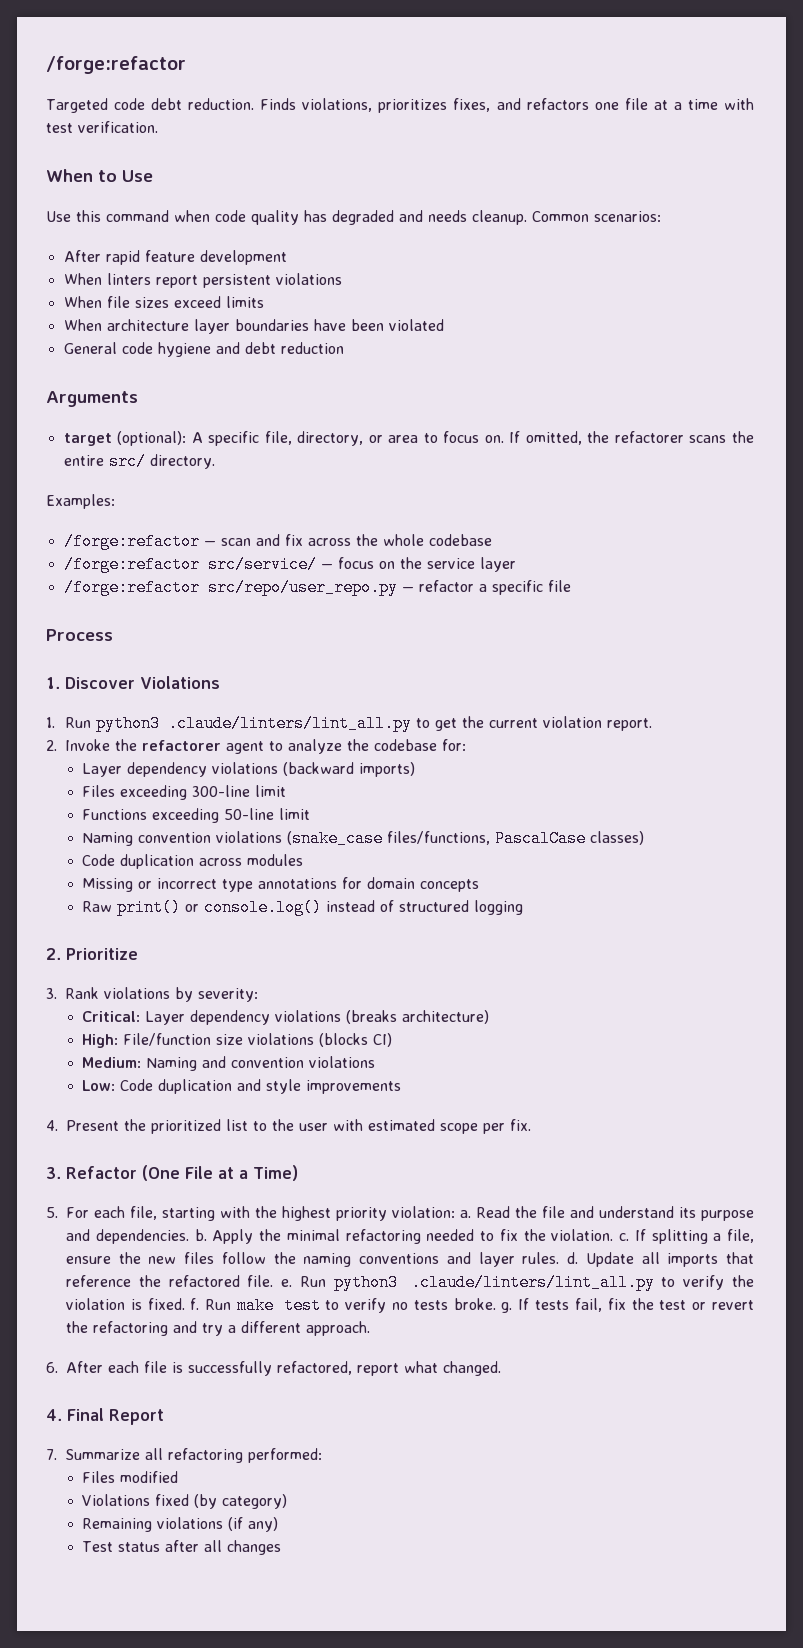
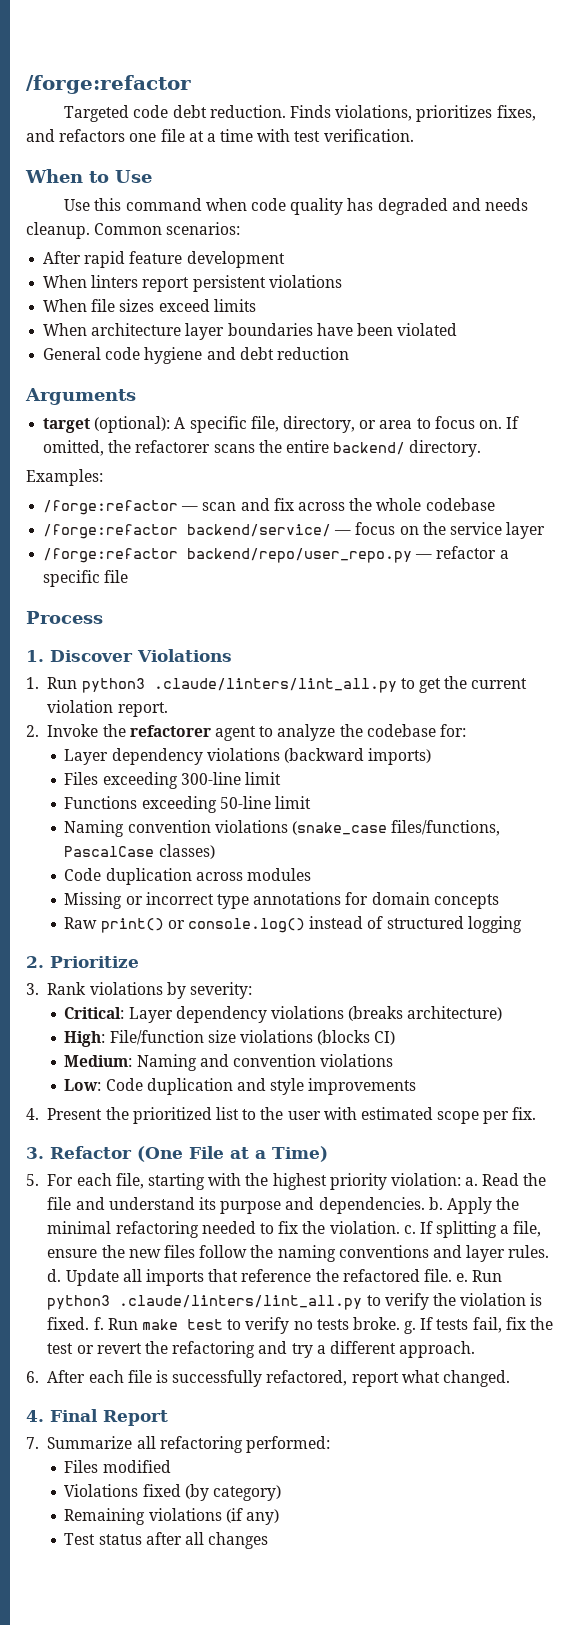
[108,453,146,470] src/ -> [333,442,406,455] backend/
[207,556,317,573] src/service/ -> [187,524,332,537] backend/service/
[207,579,398,596] src/repo/user_repo.py -> [187,548,413,563] backend/repo/user_repo.py

